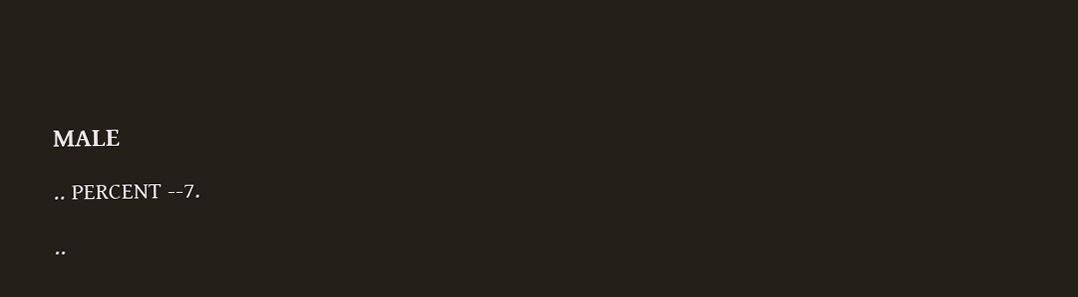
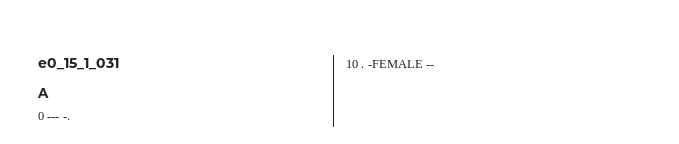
[52,129,120,147] [53,184,202,200] [54,251,67,255] MALE // .. PERCENT --7. // .. -> [38,58,119,70] [37,88,49,98] [38,112,70,120] [346,60,435,68] e0_15_1_031 // A // 0 --- -. // 10 . -FEMALE --

